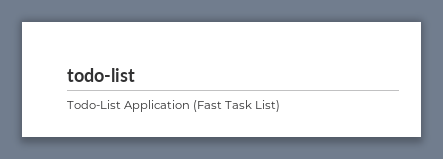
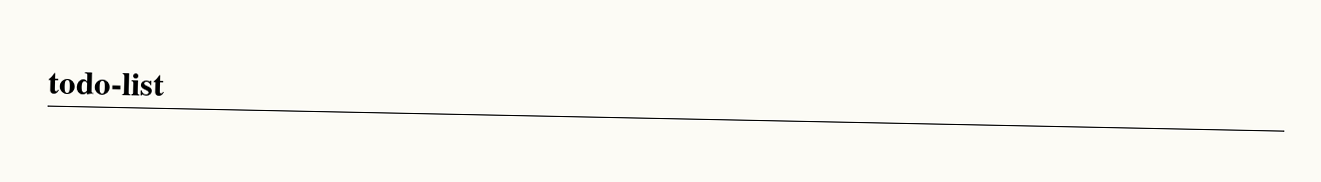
[67,100,281,112] // Todo-List Application (Fast Task List) -> (165, 83) none

